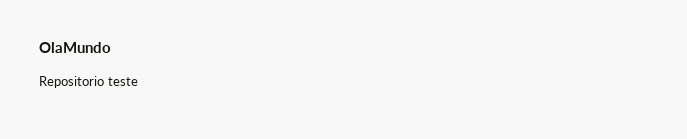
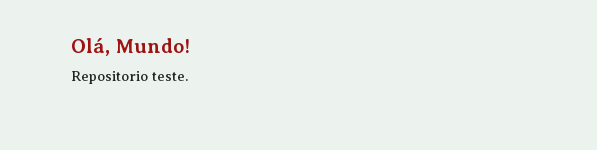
[39,42,111,53] OlaMundo -> [71,38,190,56] Olá, Mundo!
[107,77,138,86] teste -> [152,72,188,81] teste.

